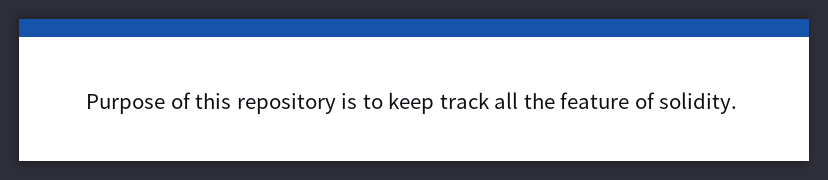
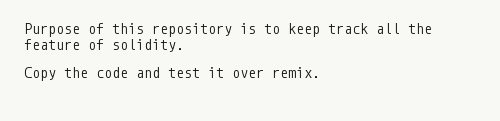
(738, 103) none -> [24,67,320,81] // Copy the code and test it over remix.

